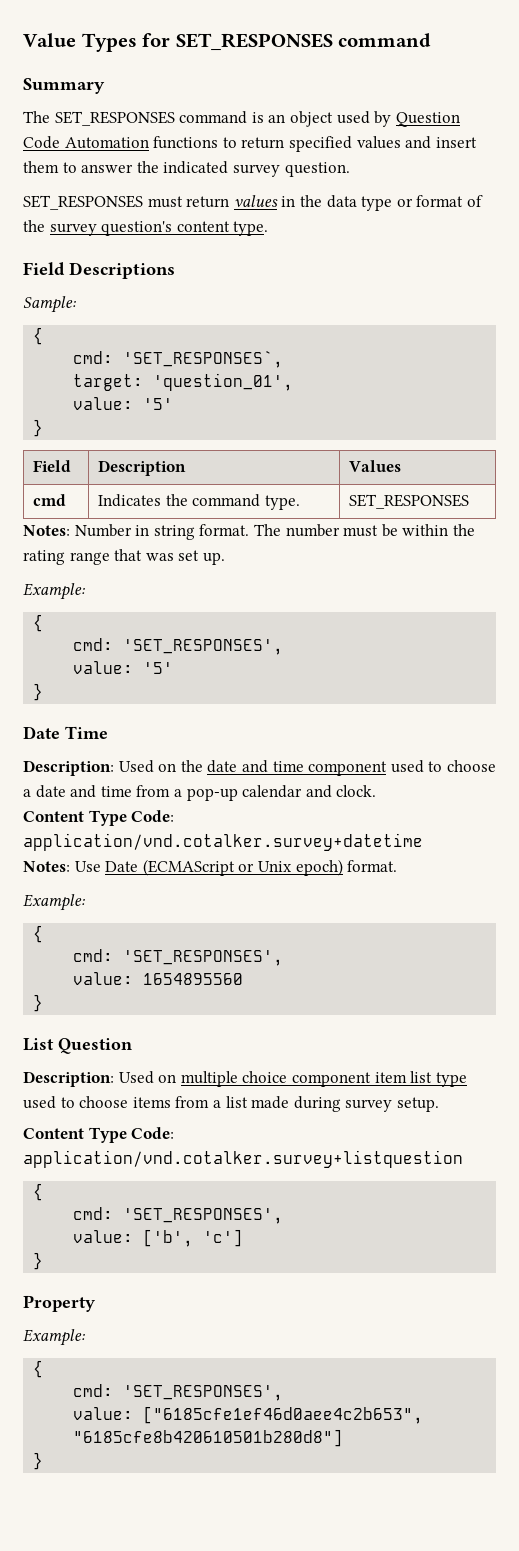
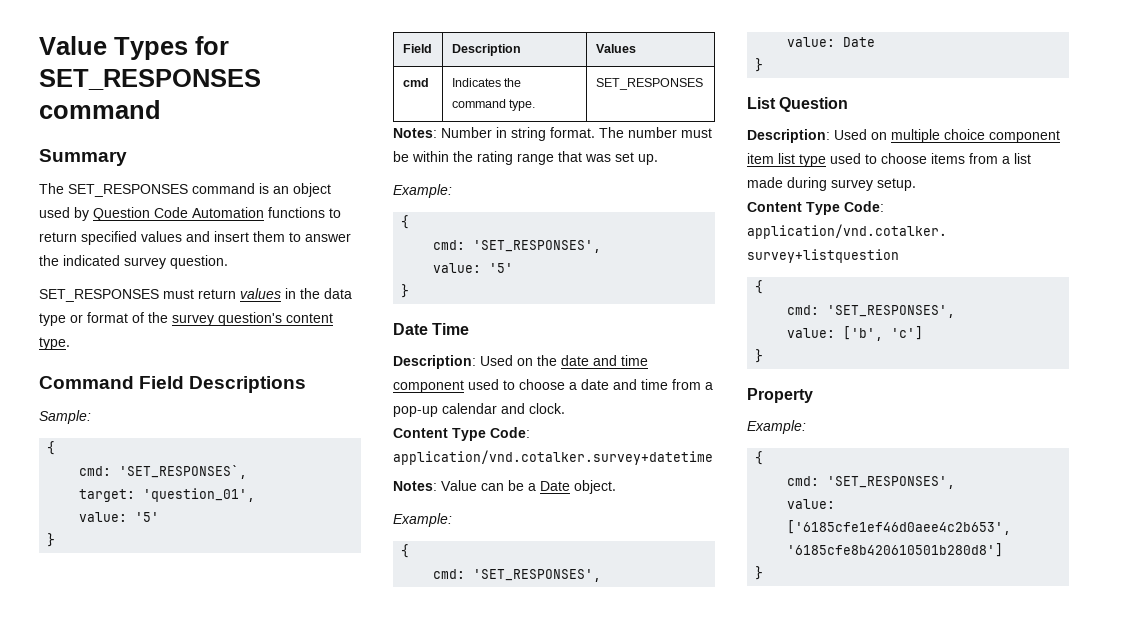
(269, 228) none -> [39,376,134,389] Command
[74,859,398,876] [23,894,85,911] [33,925,44,943] [73,949,284,966] [73,972,244,985] Use Date (ECMAScript or Unix epoch) format. // Example: // { // cmd: 'SET_RESPONSES', // value: 1654895560 -> [441,480,616,494] [393,513,452,527] [401,544,410,558] [433,569,602,582] [787,37,876,47] Value can be a Date object. // Example: // { // cmd: 'SET_RESPONSES', // value: Date
[143,1406,424,1424] [73,1429,344,1447] ["6185cfe1ef46d0aee4c2b653", "6185cfe8b420610501b280d8"] -> [787,520,1012,535] [787,543,1004,557] ['6185cfe1ef46d0aee4c2b653', '6185cfe8b420610501b280d8']

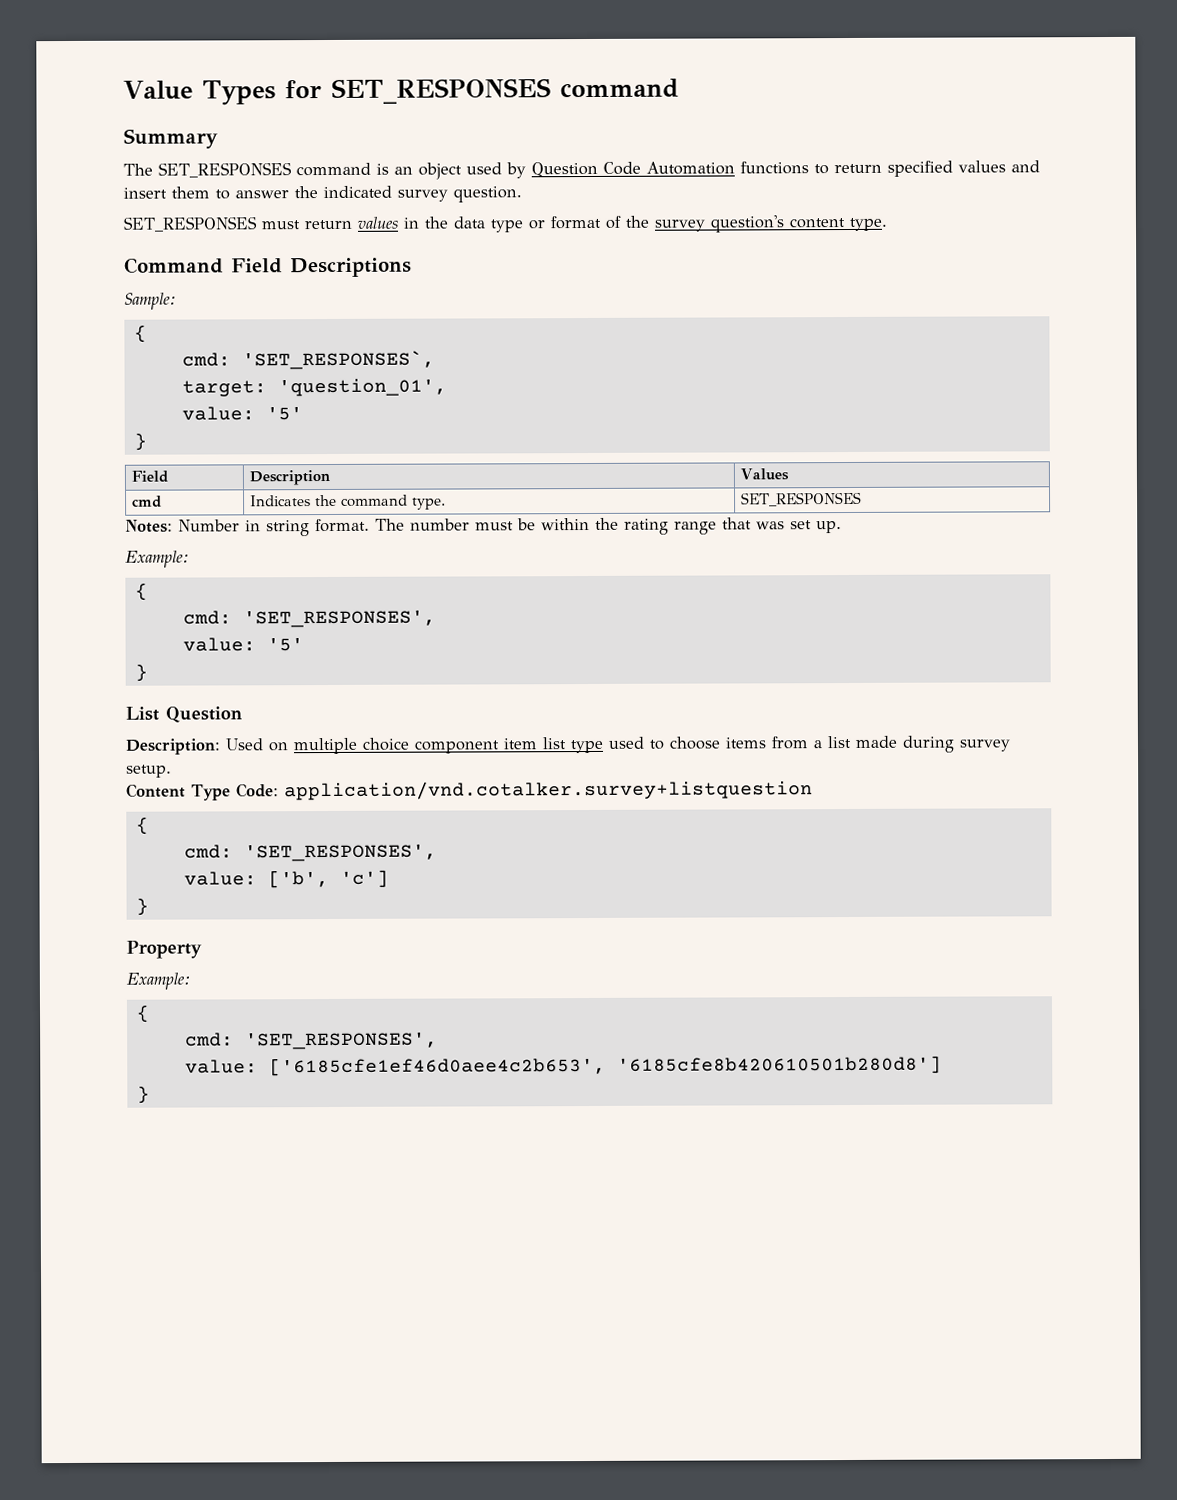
[393,323,470,335] [393,355,648,369] [393,379,713,393] [393,403,565,417] [393,427,530,441] [393,450,713,465] [393,480,616,494] [393,513,452,527] [401,544,410,558] [433,569,602,582] [787,37,876,47] [755,58,764,72] // Date Time // Description: Used on the date and time component used to choose a date and time from a pop-up calendar and clock. // Content Type Code: application/vnd.cotalker.survey+datetime // Notes: Value can be a Date object. // Example: // { // cmd: 'SET_RESPONSES', // value: Date // } -> (148, 672) none

